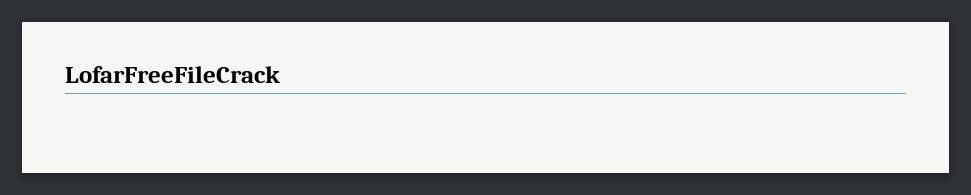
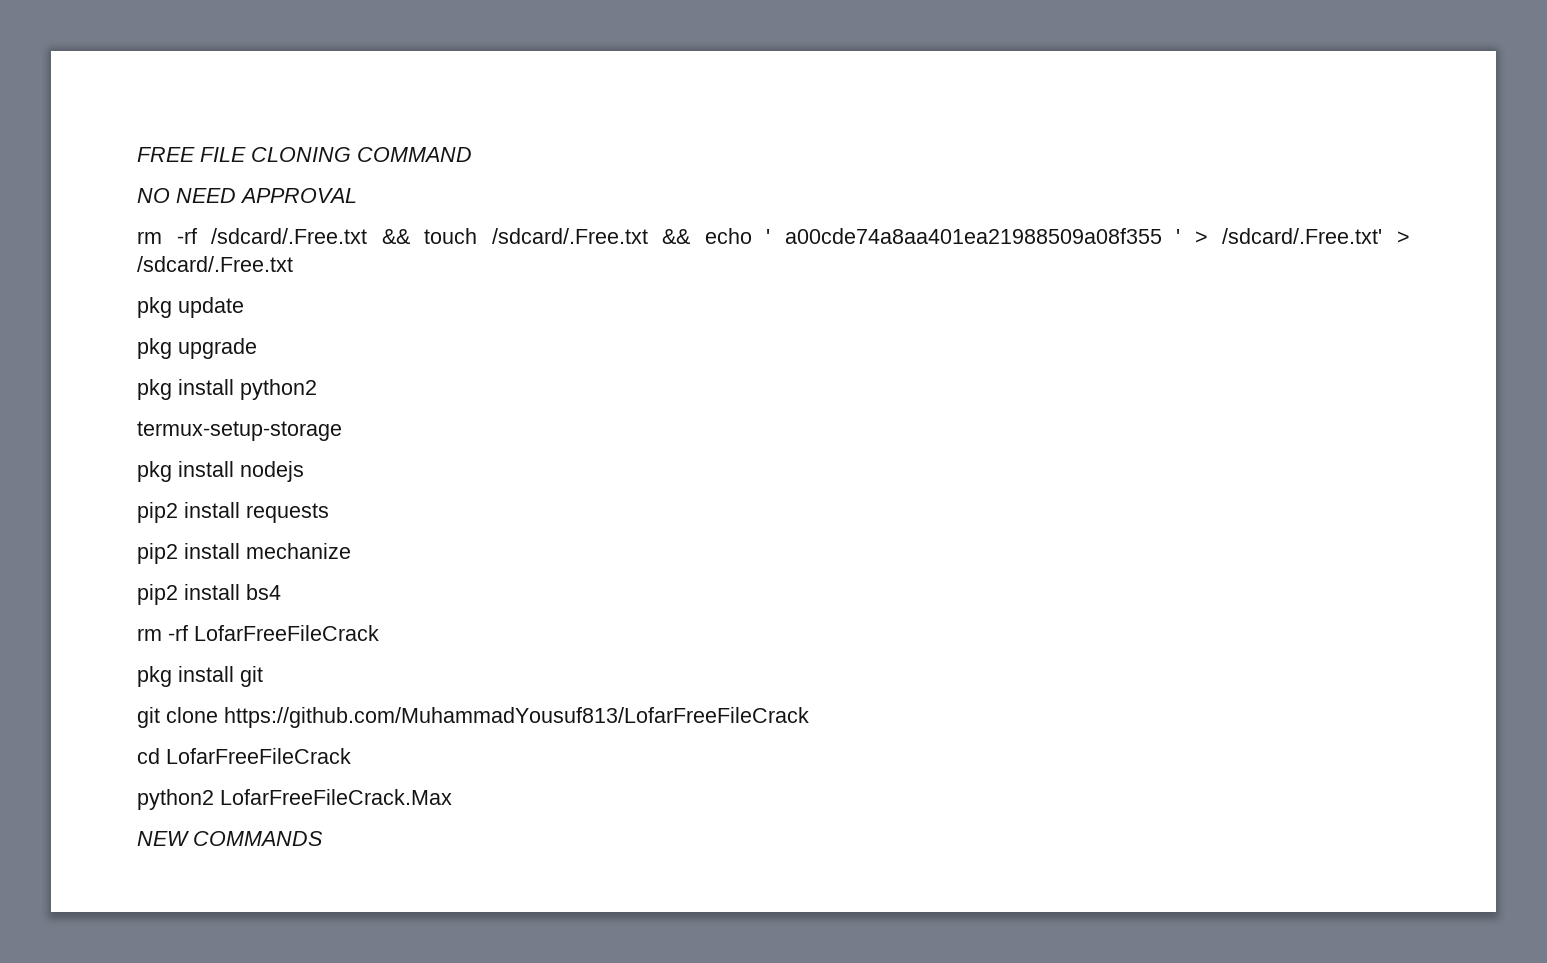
[65,66,280,83] LofarFreeFileCrack -> [137,147,472,162] [137,188,357,203] [137,228,1410,244] [137,256,293,272] [137,297,244,318] [137,338,257,359] [137,379,317,400] [137,421,342,441] [137,461,304,482] [137,502,329,523] [137,543,351,564] [137,584,281,605] [137,625,379,641] [137,666,263,687] [137,707,809,728] [137,748,351,764] [137,789,452,810] [137,831,323,846] FREE FILE CLONING COMMAND // NO NEED APPROVAL // rm -rf /sdcard/.Free.txt && touch /sdcard/.Free.txt && echo ' a00cde74a8aa401ea21988509a08f355 ' > /sdcard/.Free.txt' > /sdcard/.Free.txt // pkg update // pkg upgrade // pkg install python2 // termux-setup-storage // pkg install nodejs // pip2 install requests // pip2 install mechanize // pip2 install bs4 // rm -rf LofarFreeFileCrack // pkg install git // git clone https://github.com/MuhammadYousuf813/LofarFreeFileCrack // cd LofarFreeFileCrack // python2 LofarFreeFileCrack.Max // NEW COMMANDS

